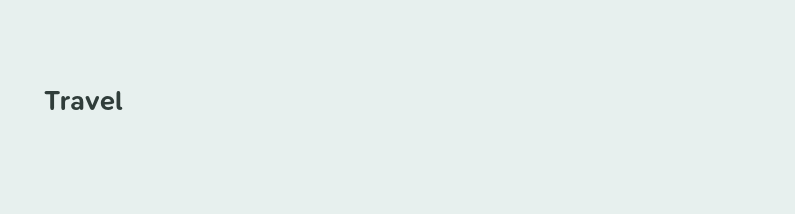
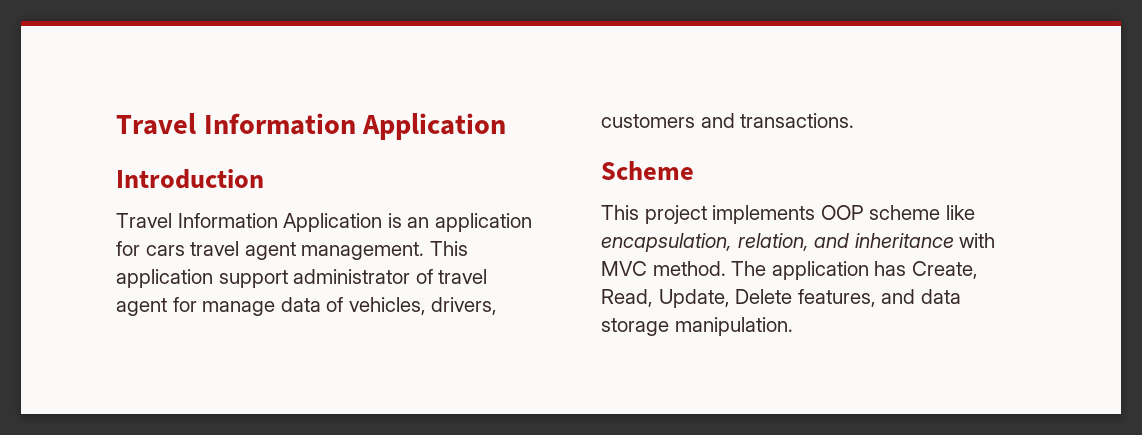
[44,91,123,111] Travel -> [116,113,507,140] [116,169,264,189] [116,213,532,232] [116,241,468,260] [116,269,488,288] [116,297,498,316] [601,113,855,128] [601,161,694,180] [601,205,975,224] [601,233,996,252] [601,261,978,280] [601,289,961,308] [601,317,793,336] Travel Information Application // Introduction // Travel Information Application is an application for cars travel agent management. This application support administrator of travel agent for manage data of vehicles, drivers, customers and transactions. // Scheme // This project implements OOP scheme like encapsulation, relation, and inheritance with MVC method. The application has Create, Read, Update, Delete features, and data storage manipulation.

